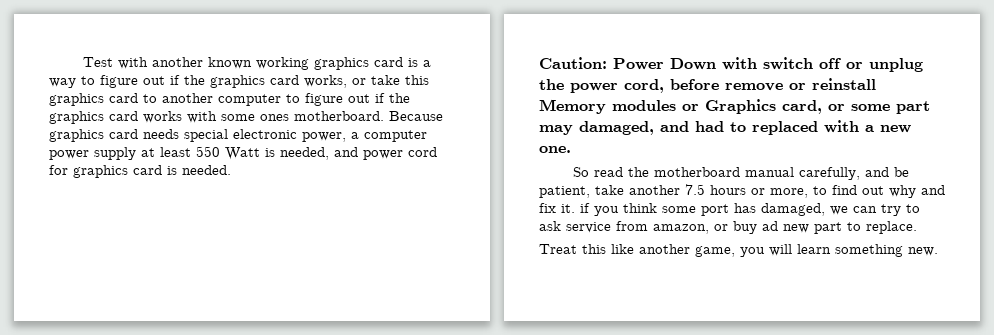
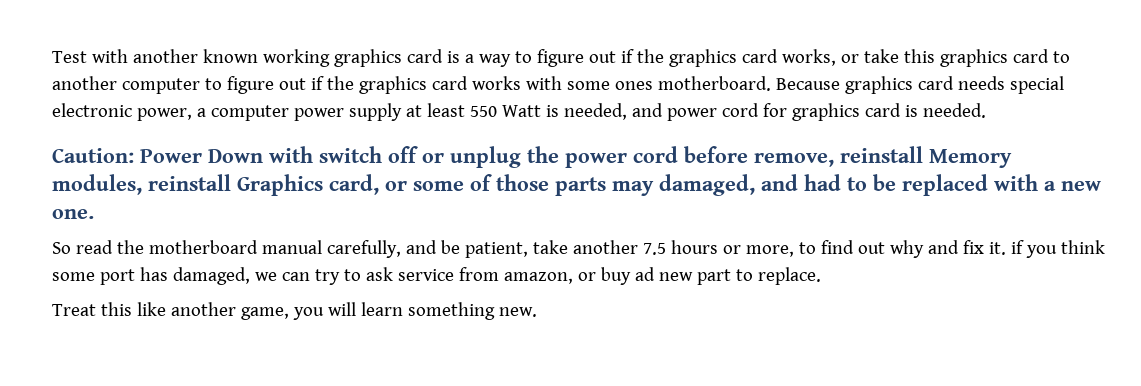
[624,78,876,93] [539,99,699,114] cord, before remove or reinstall Memory modules or -> [633,146,1012,168] [52,174,231,195] cord before remove, reinstall Memory modules, reinstall
[896,101,930,114] part -> [470,174,606,196] of those parts
(746, 127) none -> [873,174,896,191] be

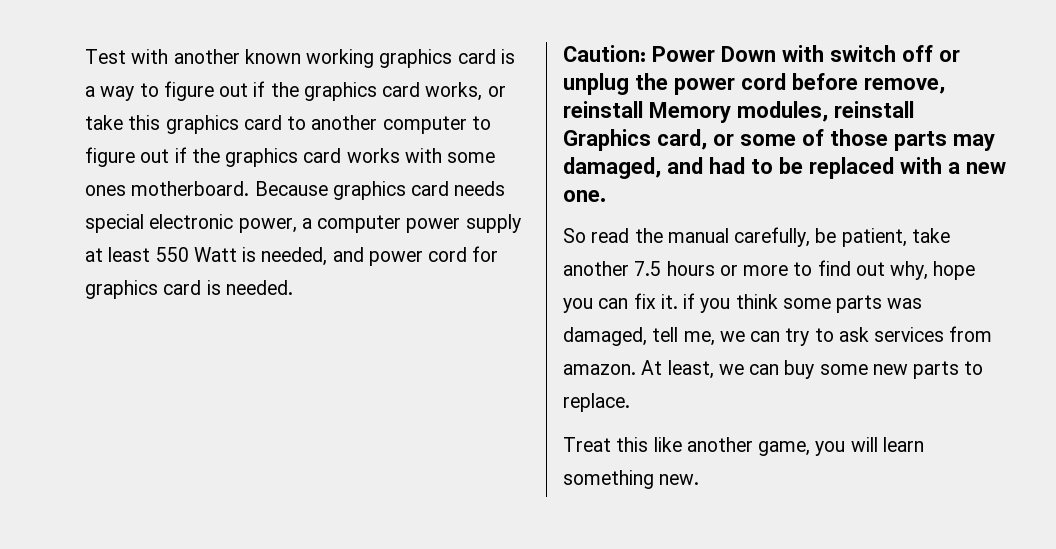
[148,240,258,254] motherboard -> (663, 235) none
[405,240,437,254] and -> (811, 237) none
[745,245,794,257] more, -> [743,265,789,276] more
[889,240,959,258] why and -> [890,261,976,280] [563,298,629,313] why, hope you can
[99,267,250,285] port has damaged, -> [836,295,923,313] [563,327,715,346] parts was damaged, tell me,
[397,267,731,285] service from amazon, or buy ad new part -> [874,326,993,342] [563,360,960,379] services from amazon. At least, we can buy some new parts

